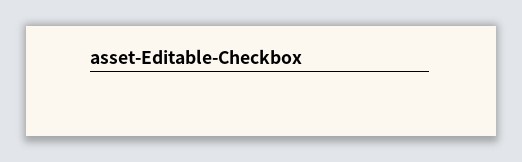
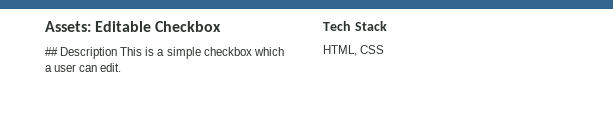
[90,49,302,64] asset-Editable-Checkbox -> [45,21,222,32] [45,47,284,59] [45,63,122,72] [323,21,387,31] [323,45,385,56] Assets: Editable Checkbox // ## Description This is a simple checkbox which a user can edit. // Tech Stack // HTML, CSS

